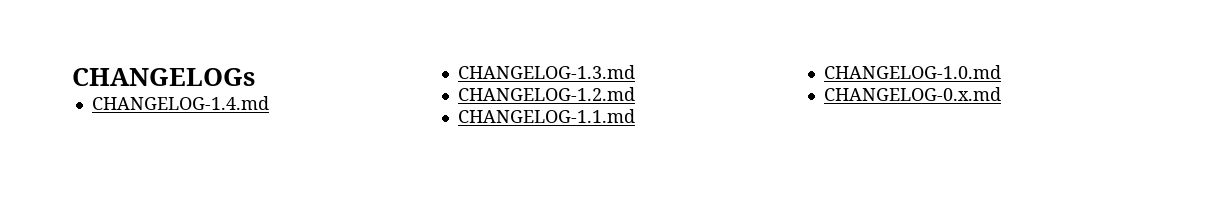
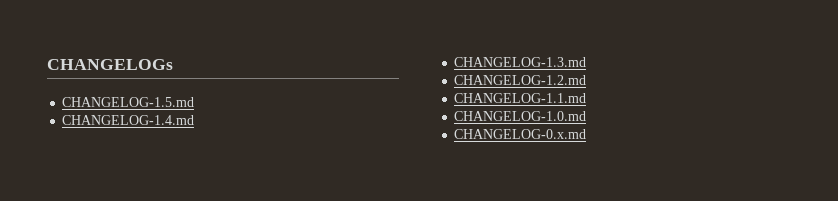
(255, 77) none -> [62,97,195,107] // CHANGELOG-1.5.md

